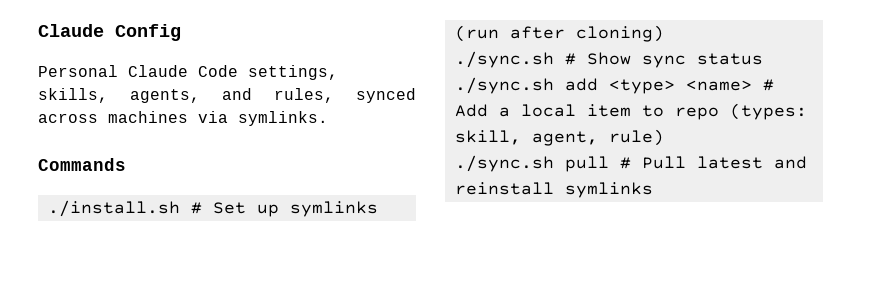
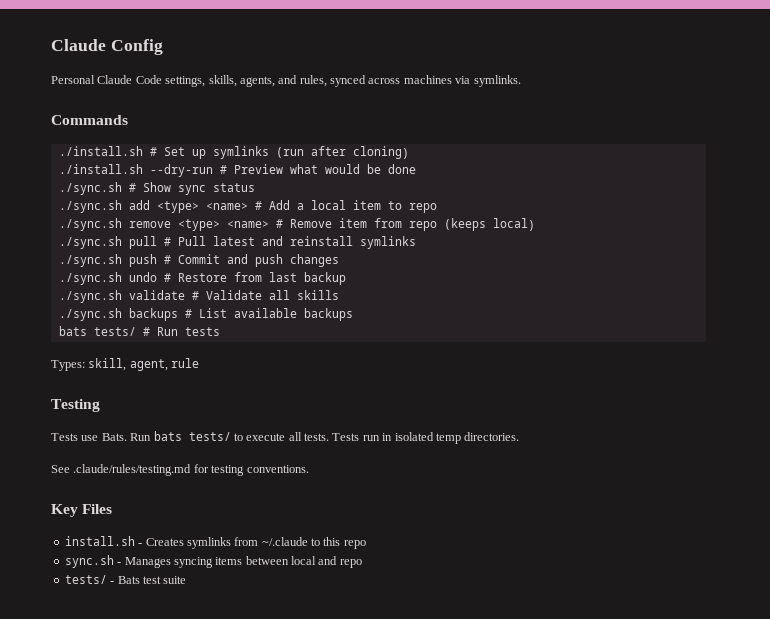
(664, 33) none -> [58,164,416,177] // ./install.sh --dry-run # Preview what would be done
[729,103,807,120] [454,129,664,146] (types: skill, agent, rule) -> [58,218,535,231] // ./sync.sh remove <type> <name> # Remove item from repo (keeps local)
(653, 190) none -> [58,254,339,267] [58,272,346,285] [58,290,339,303] [58,308,353,321] [58,326,220,336] [51,358,200,371] [51,399,100,412] [51,431,520,444] [51,464,309,476] [51,504,113,517] [64,536,366,549] [64,555,362,568] [64,575,187,584] // ./sync.sh push # Commit and push changes // ./sync.sh undo # Restore from last backup // ./sync.sh validate # Validate all skills // ./sync.sh backups # List available backups // bats tests/ # Run tests // Types: skill, agent, rule // Testing // Tests use Bats. Run bats tests/ to execute all tests. Tests run in isolated temp directories. // See .claude/rules/testing.md for testing conventions. // Key Files // install.sh - Creates symlinks from ~/.claude to this repo // sync.sh - Manages syncing items between local and repo // tests/ - Bats test suite

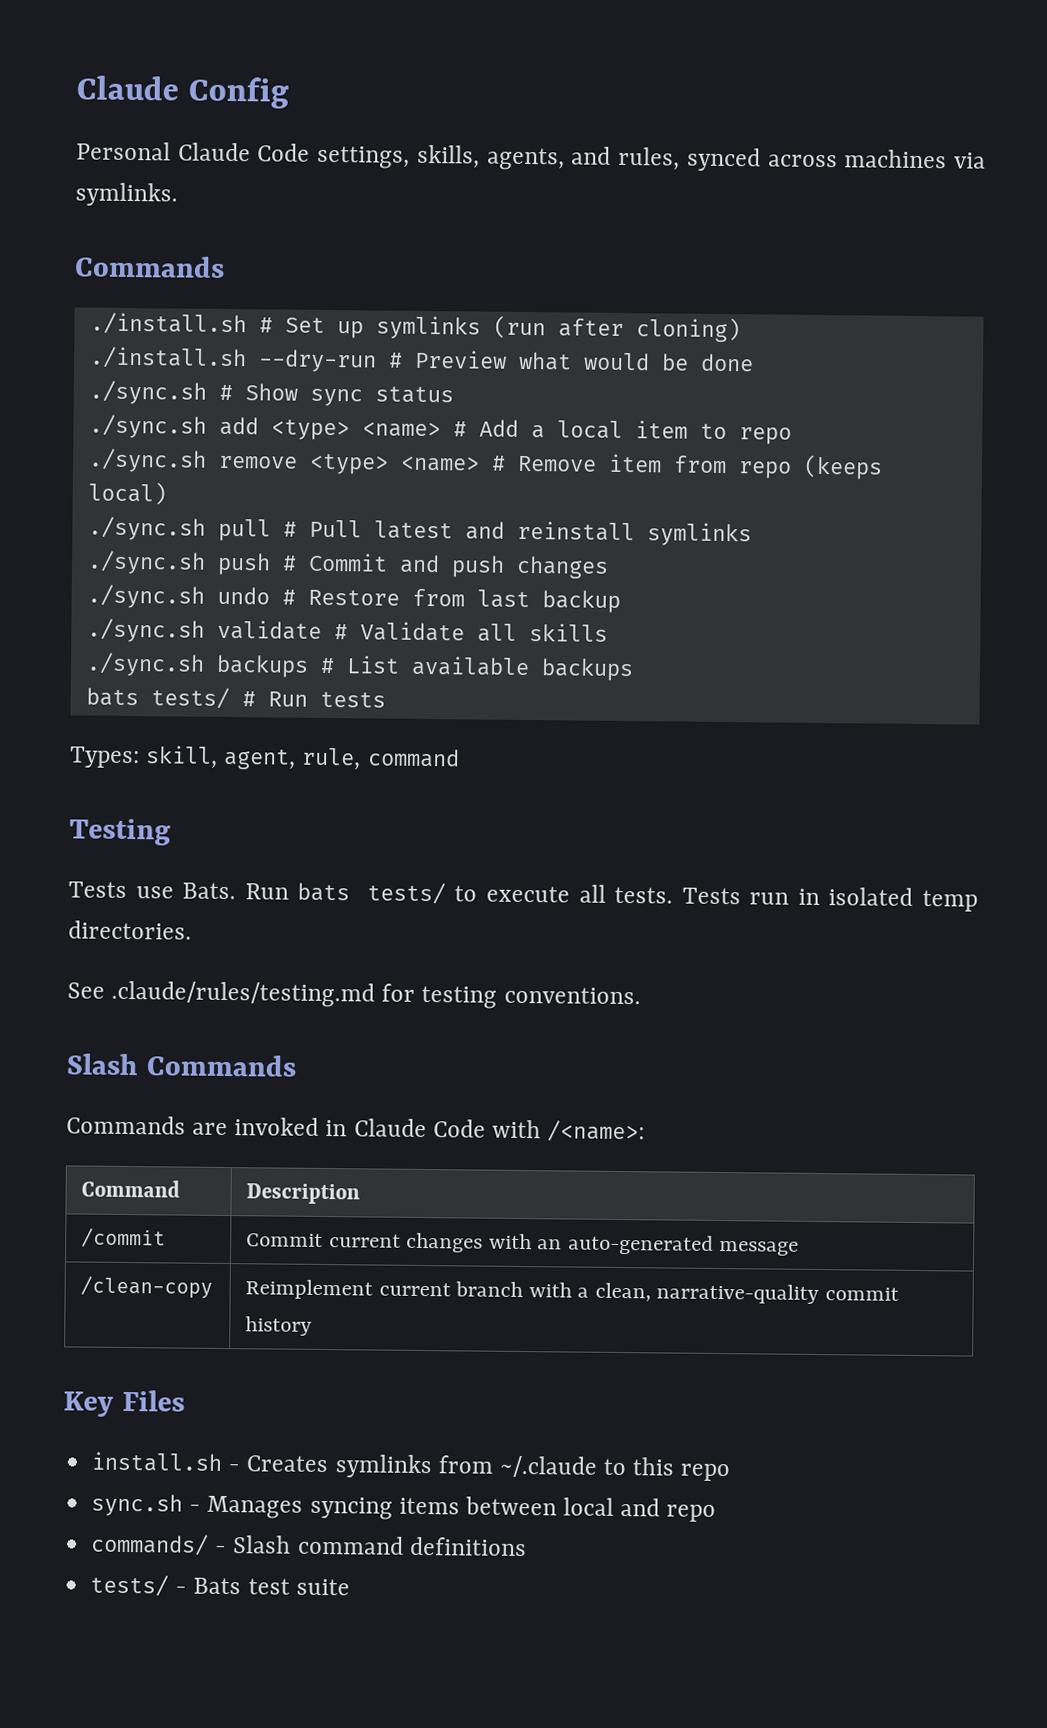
[171,358,200,368] rule -> [301,747,460,771] rule, command
(309, 469) none -> [66,1053,297,1077] [66,1115,646,1143] [81,1179,181,1198] [246,1183,361,1205] [81,1227,167,1249] [246,1232,800,1256] [80,1275,214,1299] [245,1279,899,1305] [245,1316,313,1336] // Slash Commands // Commands are invoked in Claude Code with /<name>: // Command | Description // /commit | Commit current changes with an auto-generated message // /clean-copy | Reimplement current branch with a clean, narrative-quality commit history
(362, 563) none -> [90,1533,527,1557] // commands/ - Slash command definitions

